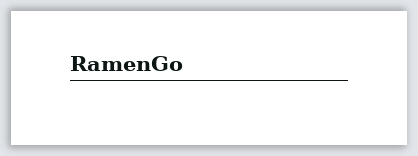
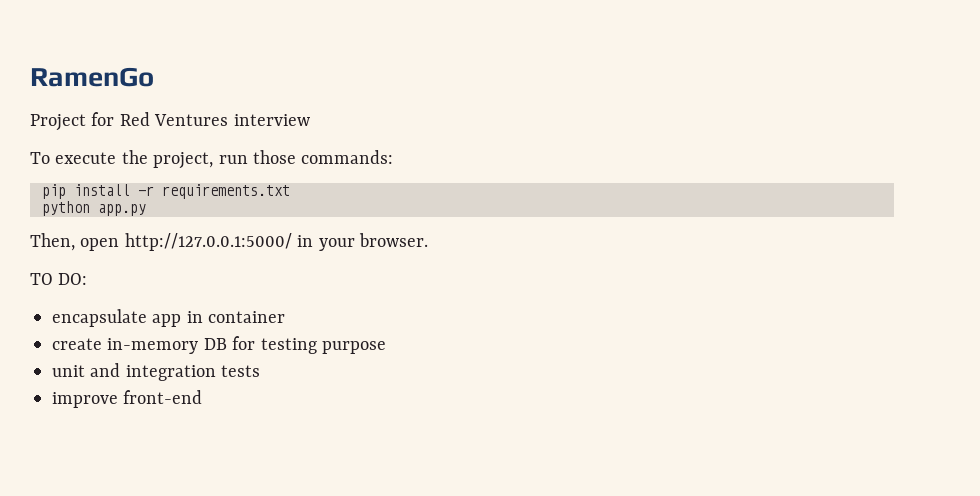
(183, 63) none -> [30,112,310,131] [30,150,394,169] [42,184,290,199] [42,201,146,216] [30,233,428,251] [30,273,88,285] [52,309,286,327] [52,336,386,354] [52,363,261,381] [52,390,203,408] // Project for Red Ventures interview // To execute the project, run those commands: // pip install -r requirements.txt // python app.py // Then, open http://127.0.0.1:5000/ in your browser. // TO DO: // encapsulate app in container // create in-memory DB for testing purpose // unit and integration tests // improve front-end

